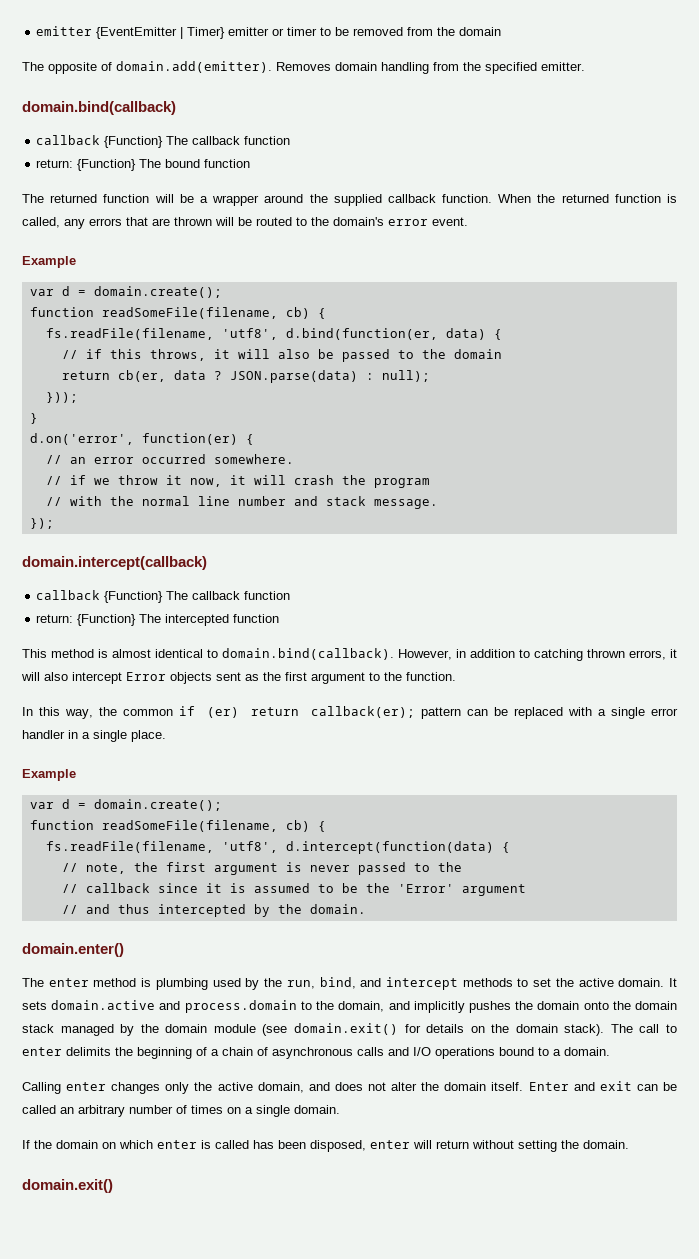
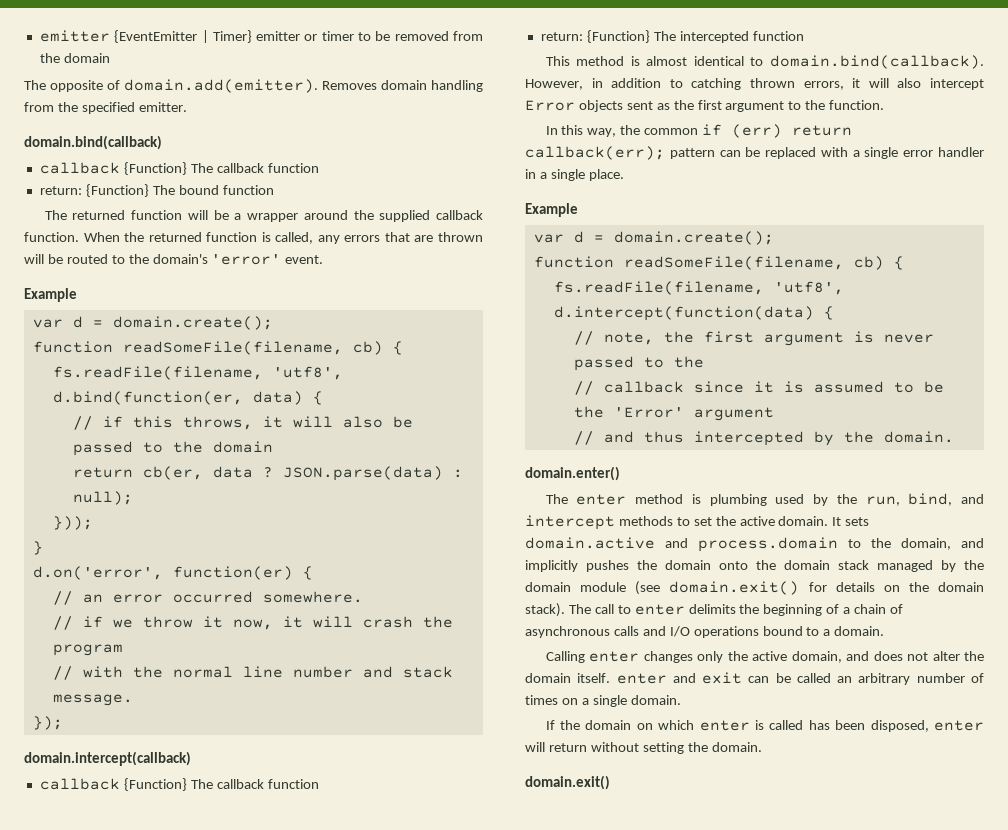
[388,219,428,226] error -> [211,254,282,265] 'error'
[207,706,415,718] (er) return callback(er); -> [732,124,853,138] [525,146,665,160] (err) return callback(err);
[528,1082,569,1091] Enter -> [616,673,667,684] enter

